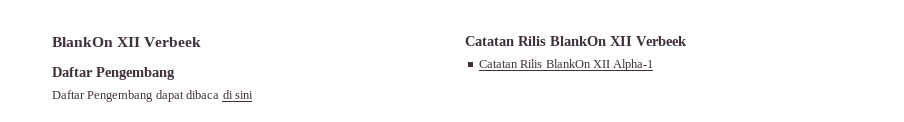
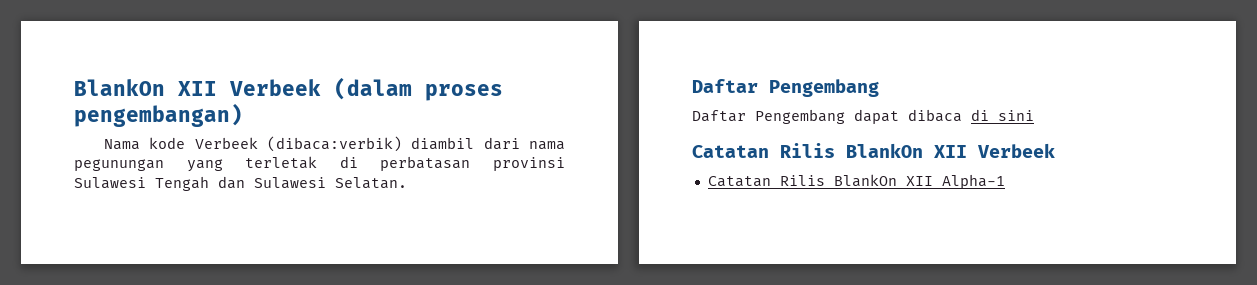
[52,37,202,47] BlankOn XII Verbeek -> [74,77,503,101] [74,103,243,127] [103,136,565,152] [74,156,565,172] [74,176,407,191] BlankOn XII Verbeek (dalam proses pengembangan) // Nama kode Verbeek (dibaca:verbik) diambil dari nama pegunungan yang terletak di perbatasan provinsi Sulawesi Tengah dan Sulawesi Selatan.

